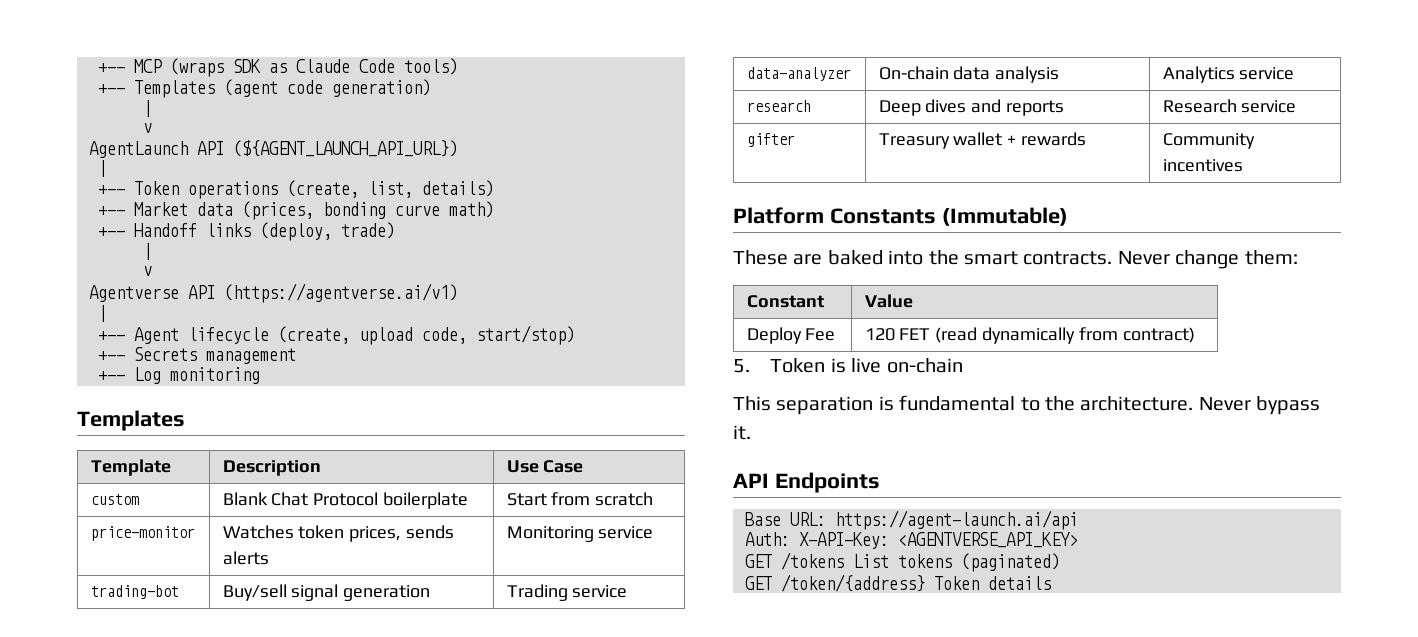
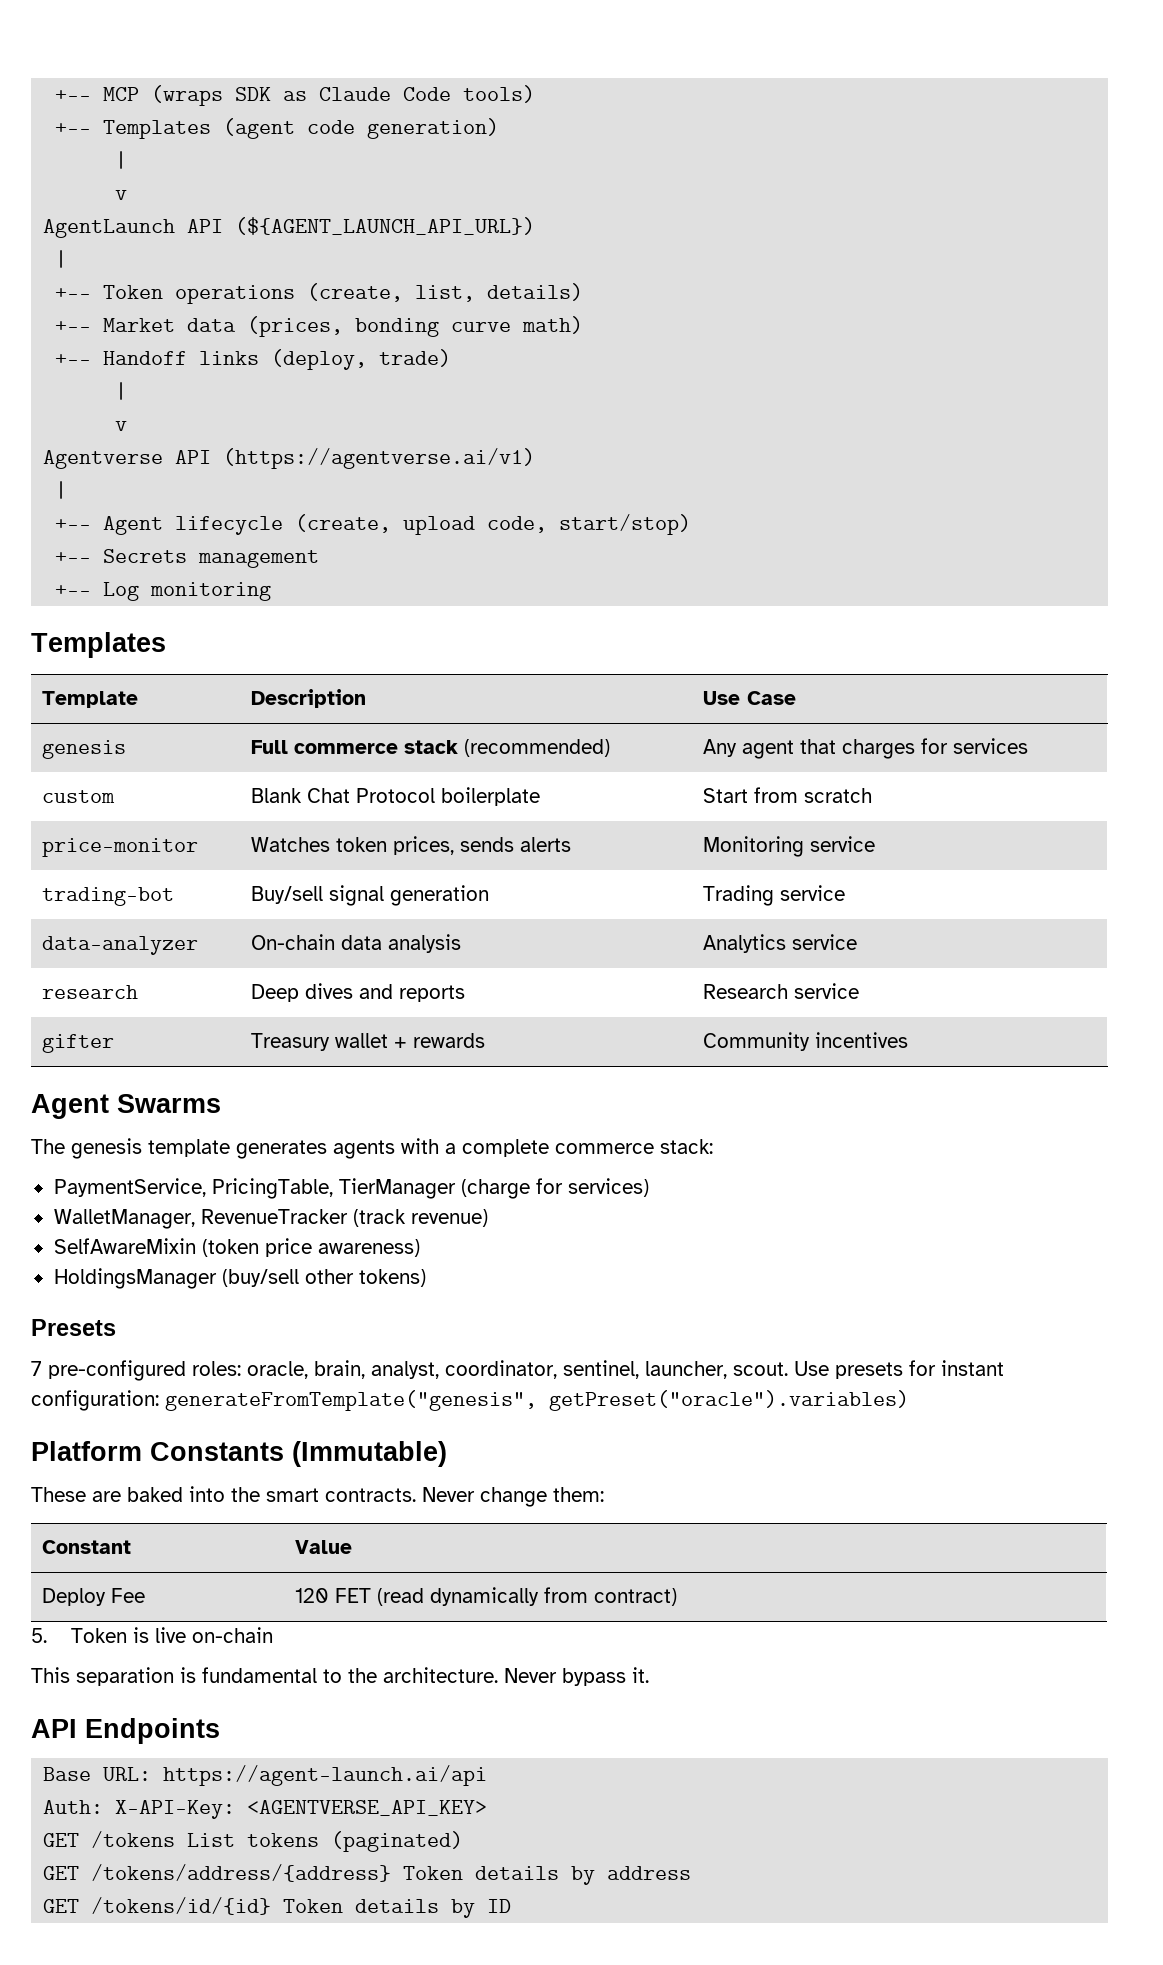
(584, 466) none -> [41,740,126,759] [250,739,610,757] [702,738,1028,759] // genesis | Full commerce stack (recommended) | Any agent that charges for services
(1243, 165) none -> [31,1094,221,1119] [31,1138,713,1159] [53,1178,649,1199] [53,1209,488,1229] [53,1238,420,1257] [53,1268,426,1289] [31,1319,116,1336] [31,1360,1004,1381] [31,1390,909,1411] // Agent Swarms // The genesis template generates agents with a complete commerce stack: // PaymentService, PricingTable, TierManager (charge for services) // WalletManager, RevenueTracker (track revenue) // SelfAwareMixin (token price awareness) // HoldingsManager (buy/sell other tokens) // Presets // 7 pre-configured roles: oracle, brain, analyst, coordinator, sentinel, launcher, scout. Use presets for instant configuration: generateFromTemplate("genesis", getPreset("oracle").variables)
[781,574,1051,592] /token/{address} Token details -> [91,1864,692,1885] [43,1897,512,1918] /tokens/address/{address} Token details by address // GET /tokens/id/{id} Token details by ID

